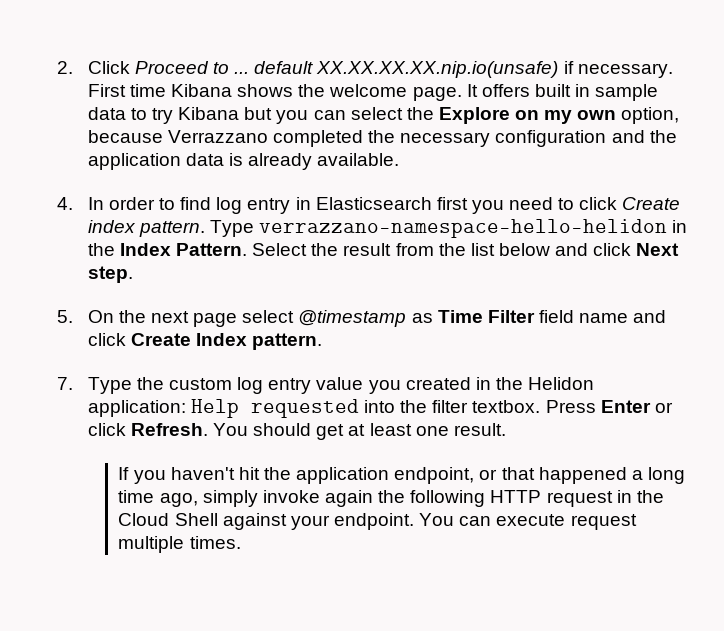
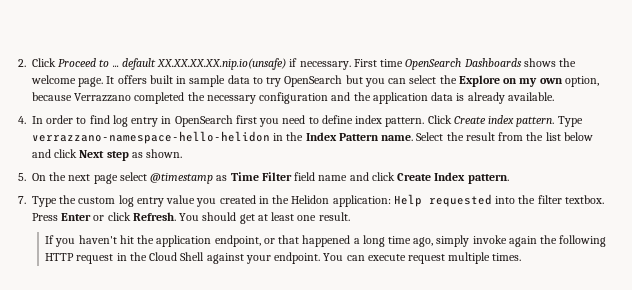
[170,84,232,97] Kibana -> [405,58,522,70] OpenSearch Dashboards
[178,107,240,120] Kibana -> [284,75,343,87] OpenSearch
[315,197,432,210] Elasticsearch -> [174,115,233,127] OpenSearch
[579,197,618,210] click -> [321,115,452,127] define index pattern. Click
[175,243,247,256] Pattern. -> [338,133,414,141] Pattern name.
[87,266,133,283] step. -> [106,149,183,161] step as shown.

